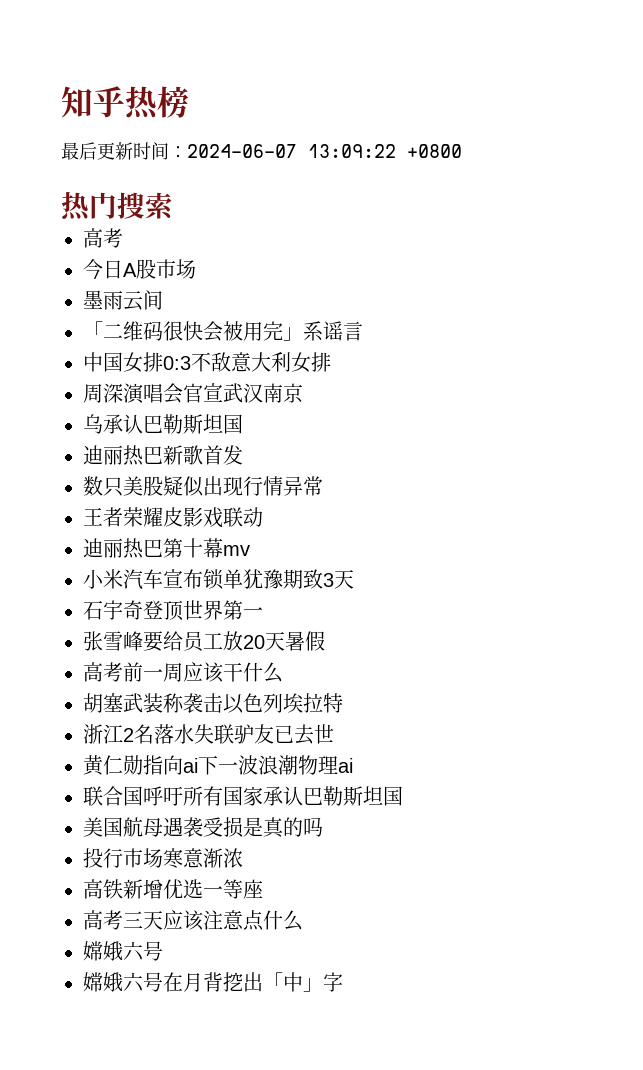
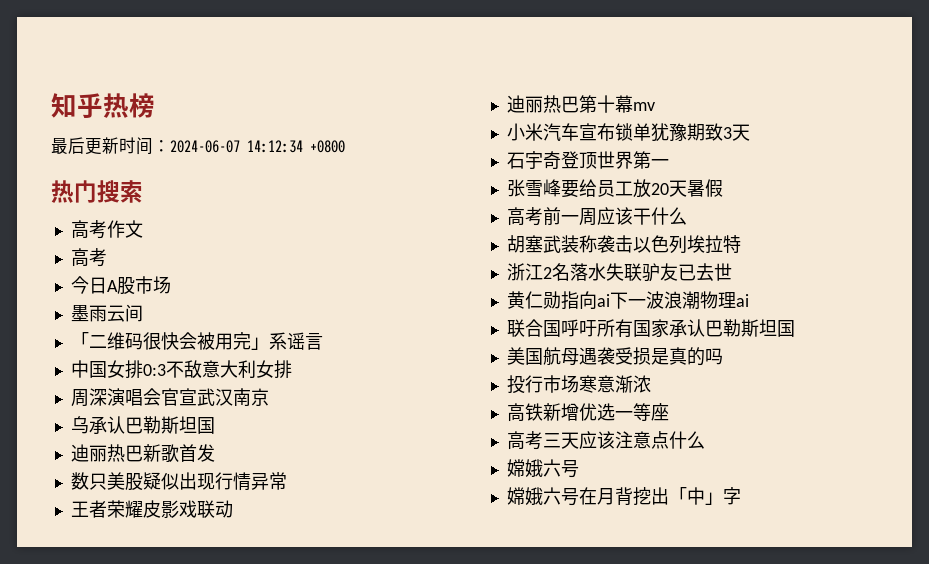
[308,144,396,158] 13:09:22 -> [247,140,303,153] 14:12:34
(173, 205) none -> [70,220,143,239] // 高考作文

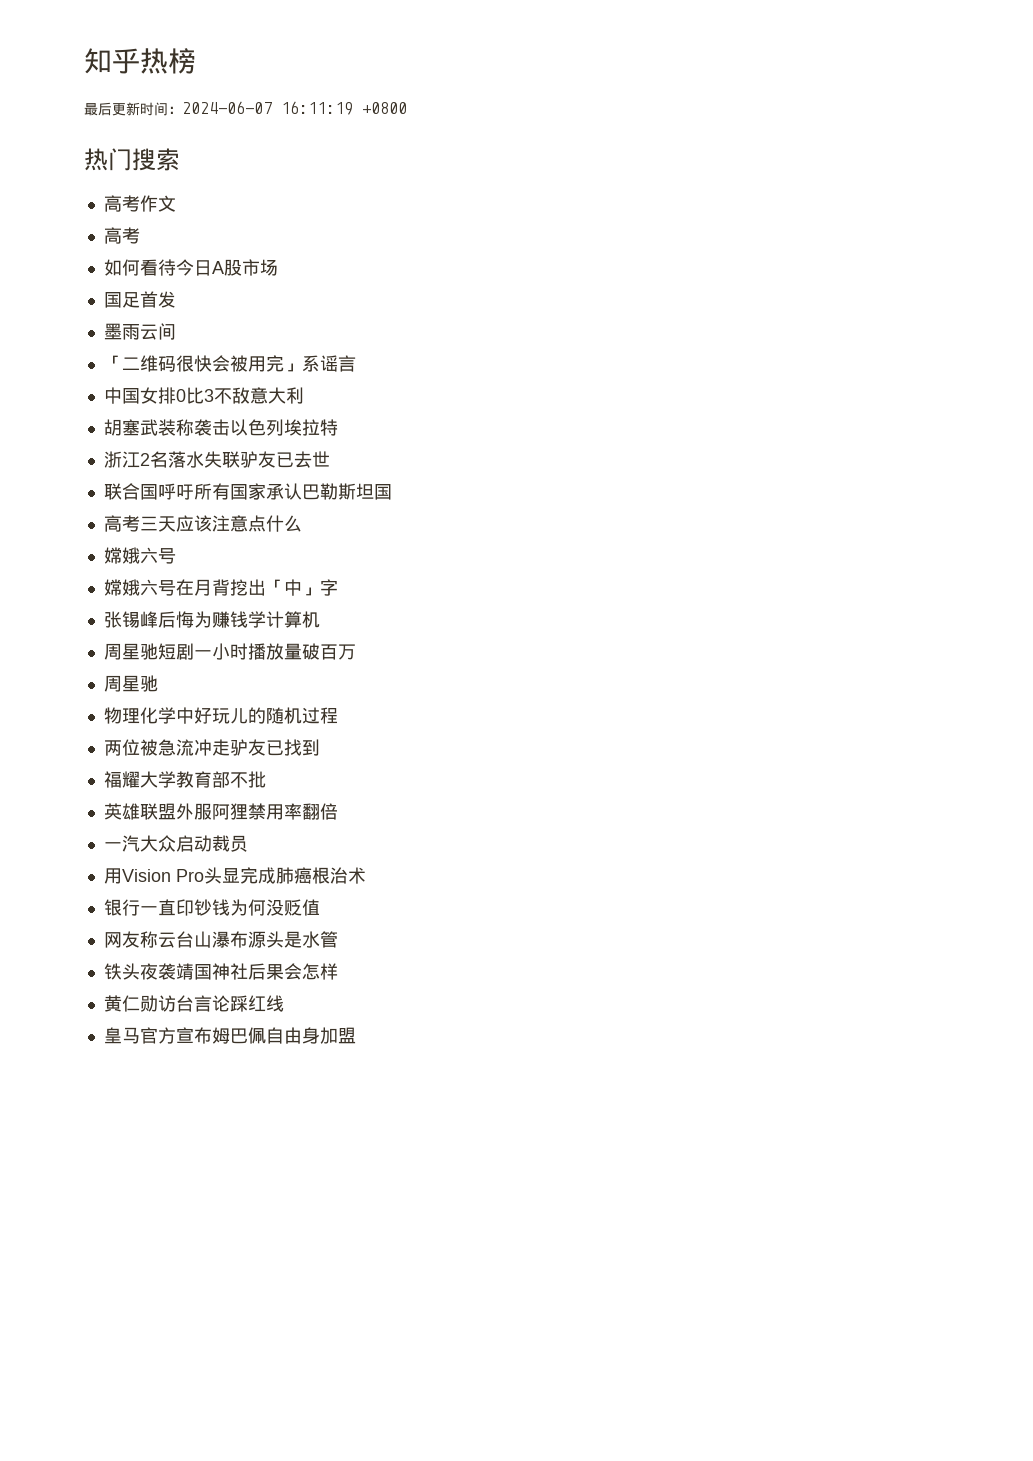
[247,140,303,153] 14:12:34 -> [281,101,353,115] 16:11:19
(107, 257) none -> [103,259,176,276] 如何看待
(171, 285) none -> [103,291,176,308] // 国足首发
[142,364,166,376] 0:3 -> [175,387,214,404] 0比3
[255,360,292,379] [70,388,269,407] [70,416,215,434] [70,444,215,463] [70,472,287,491] [70,500,233,518] [506,95,655,113] [506,123,750,142] [506,151,669,169] [506,179,723,198] [506,207,687,226] 女排 // 周深演唱会官宣武汉南京 // 乌承认巴勒斯坦国 // 迪丽热巴新歌首发 // 数只美股疑似出现行情异常 // 王者荣耀皮影戏联动 // 迪丽热巴第十幕mv // 小米汽车宣布锁单犹豫期致3天 // 石宇奇登顶世界第一 // 张雪峰要给员工放20天暑假 // 高考前一周应该干什么 -> (304, 395) none
[506,291,749,310] // 黄仁勋指向ai下一波浪潮物理ai -> (330, 459) none
[506,347,723,366] [506,375,651,394] [506,403,669,422] // 美国航母遇袭受损是真的吗 // 投行市场寒意渐浓 // 高铁新增优选一等座 -> (392, 492) none
(741, 496) none -> [103,611,320,628] [103,643,356,660] [103,675,158,692] [103,707,338,724] [103,739,320,756] [103,771,266,788] [103,803,338,820] [103,835,248,852] [103,867,366,884] [103,899,320,916] [103,931,338,948] [103,963,338,980] [103,995,284,1012] [103,1027,356,1044] // 张锡峰后悔为赚钱学计算机 // 周星驰短剧一小时播放量破百万 // 周星驰 // 物理化学中好玩儿的随机过程 // 两位被急流冲走驴友已找到 // 福耀大学教育部不批 // 英雄联盟外服阿狸禁用率翻倍 // 一汽大众启动裁员 // 用Vision Pro头显完成肺癌根治术 // 银行一直印钞钱为何没贬值 // 网友称云台山瀑布源头是水管 // 铁头夜袭靖国神社后果会怎样 // 黄仁勋访台言论踩红线 // 皇马官方宣布姆巴佩自由身加盟

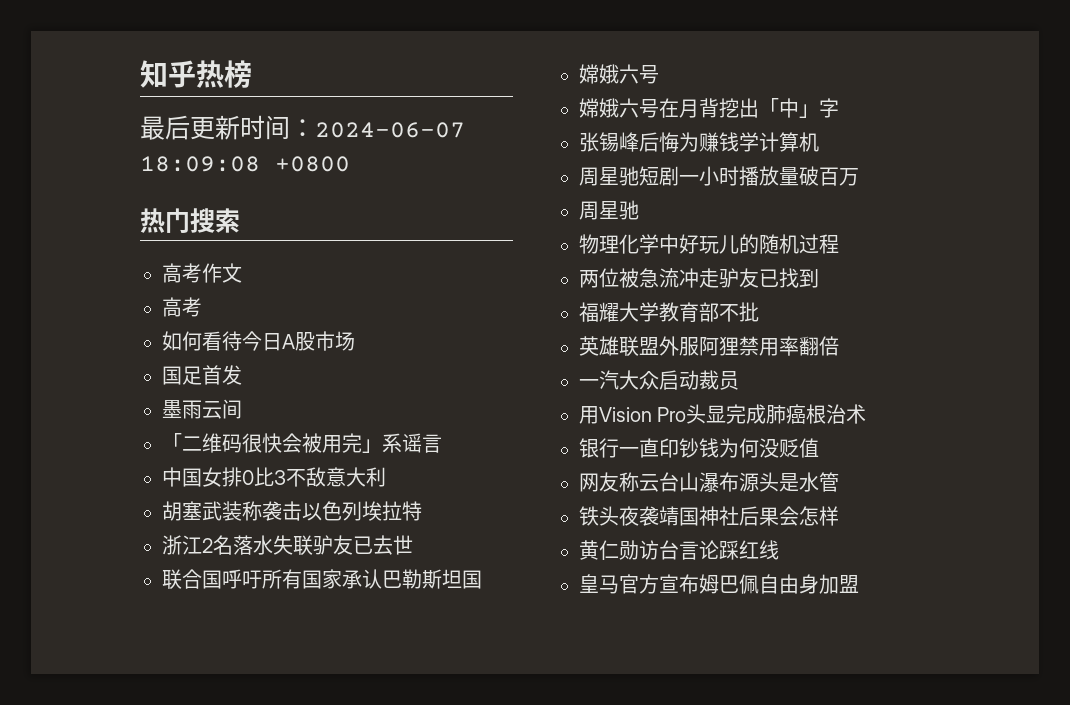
[281,101,353,115] 16:11:19 -> [140,156,260,172] 18:09:08
[103,515,302,532] // 高考三天应该注意点什么 -> (482, 579) none

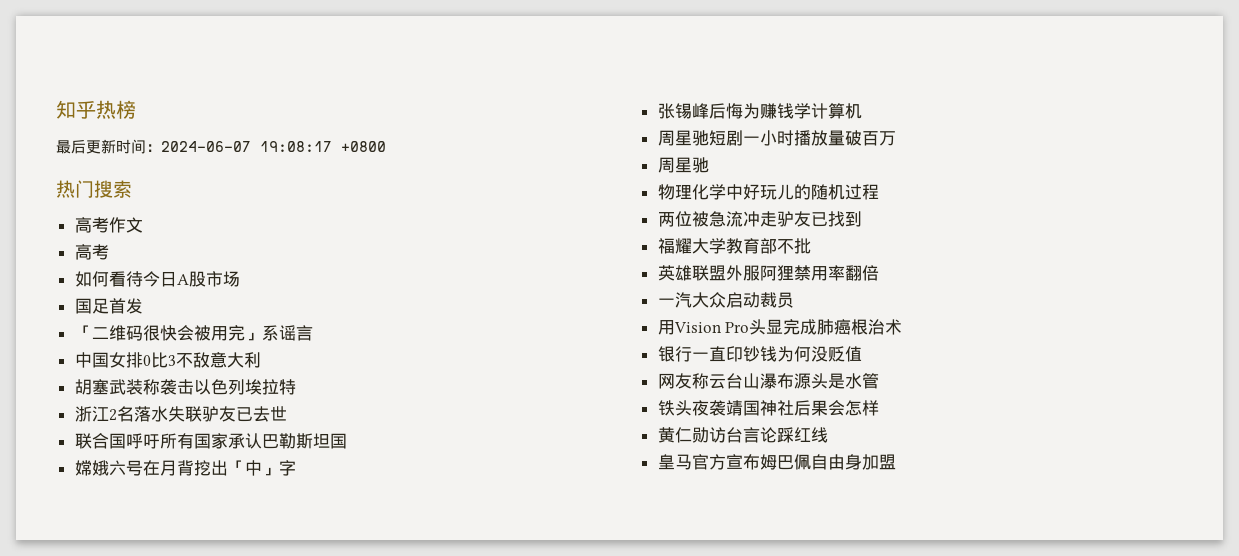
[140,156,260,172] 18:09:08 -> [260,141,332,152] 19:08:17
[162,399,242,419] // 墨雨云间 -> (143, 306) none
[579,98,659,118] // 嫦娥六号 -> (143, 468) none

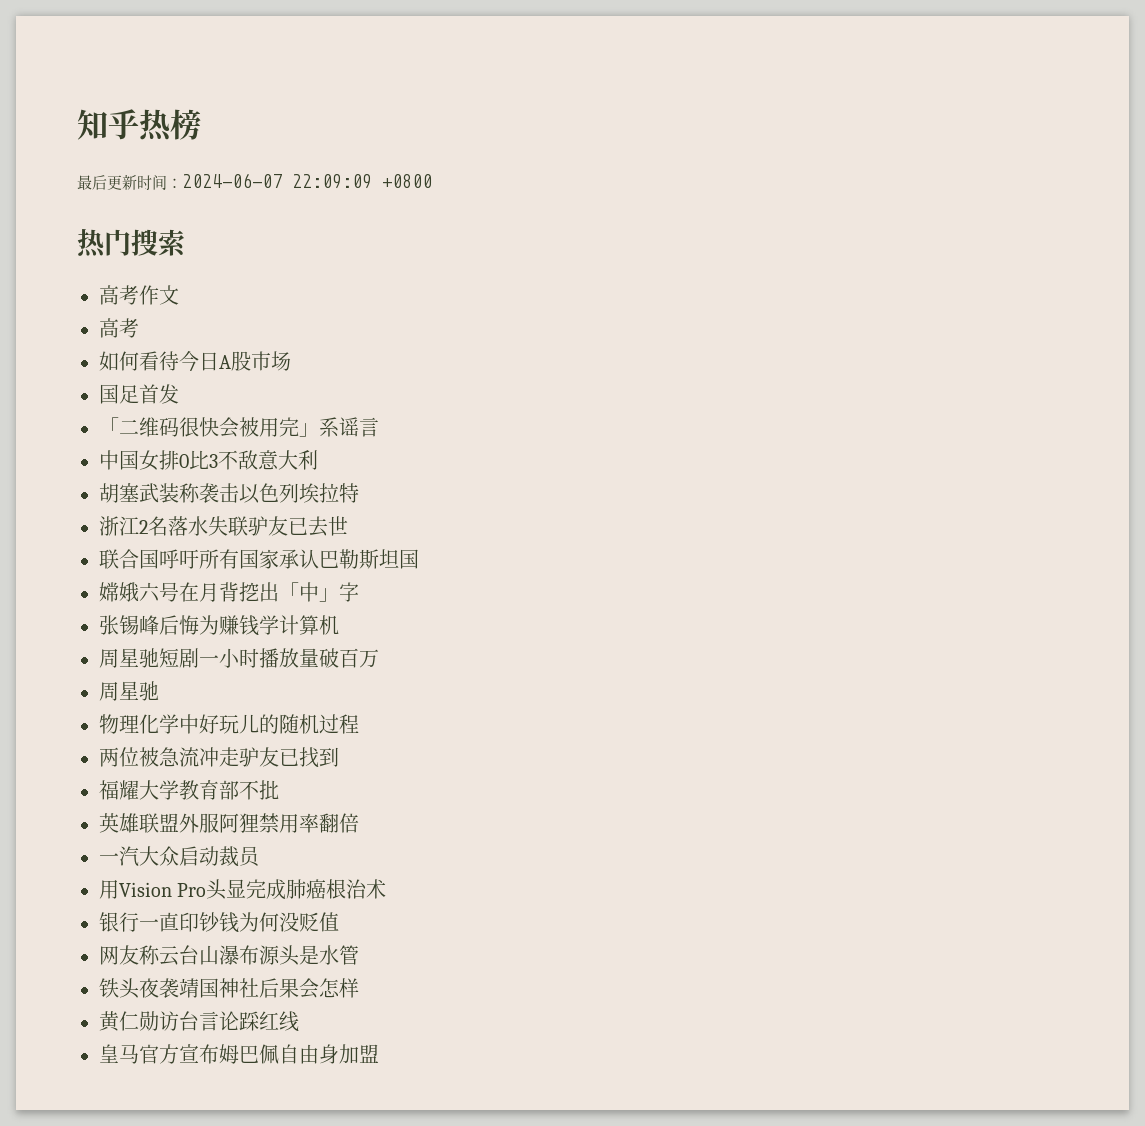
[260,141,332,152] 19:08:17 -> [292,174,372,189] 22:09:09

